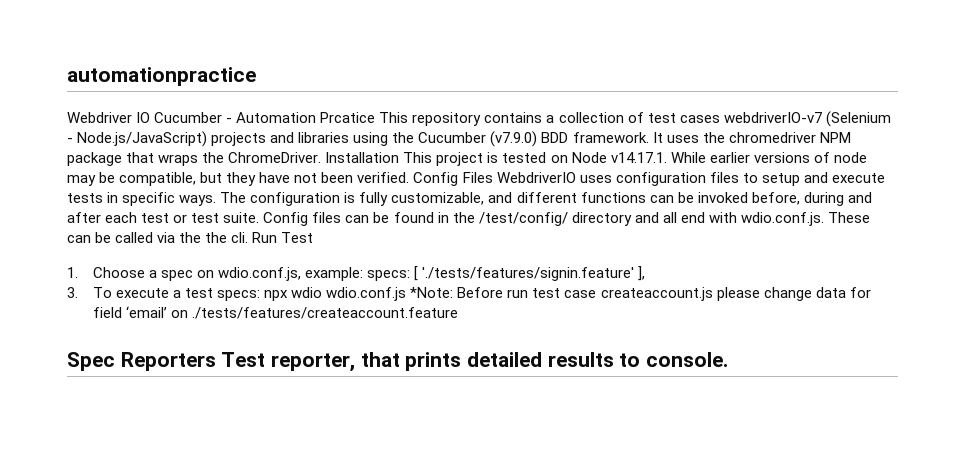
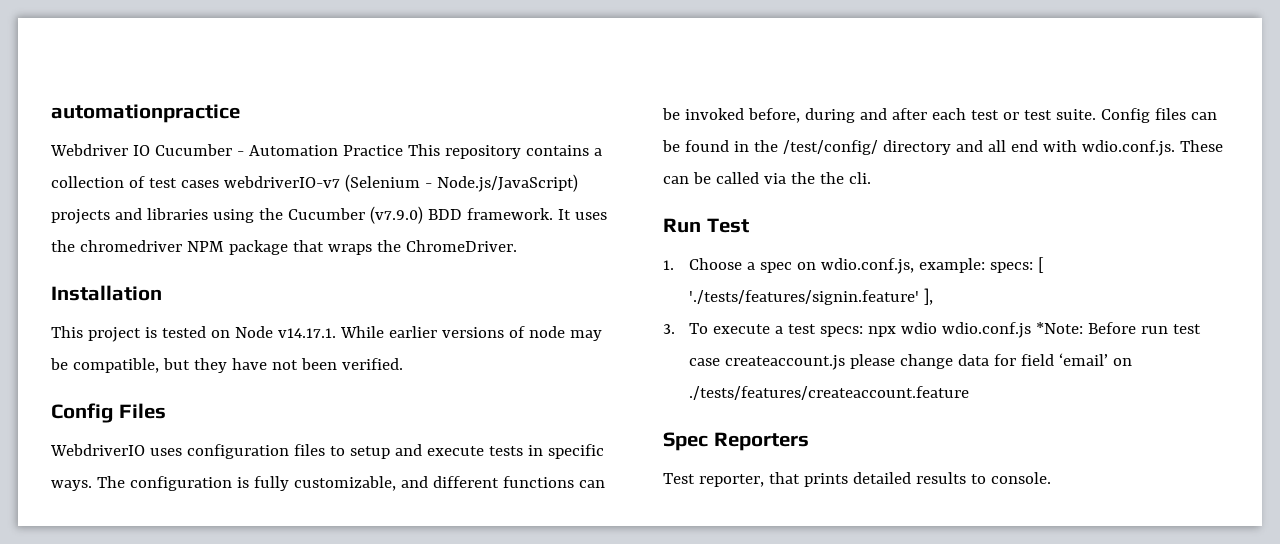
[320,112,376,123] Prcatice -> [342,145,403,156] Practice
(322, 157) none -> (517, 246) //
(400, 157) none -> (162, 293) //
(410, 177) none -> (403, 364) //
(493, 177) none -> (166, 411) //
(249, 237) none -> (871, 178) //
(216, 361) none -> (809, 441) //

